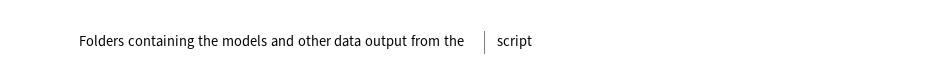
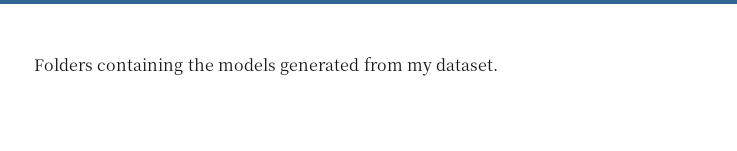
[270,35,532,49] and other data output from the script -> [280,57,499,76] generated from my dataset.

